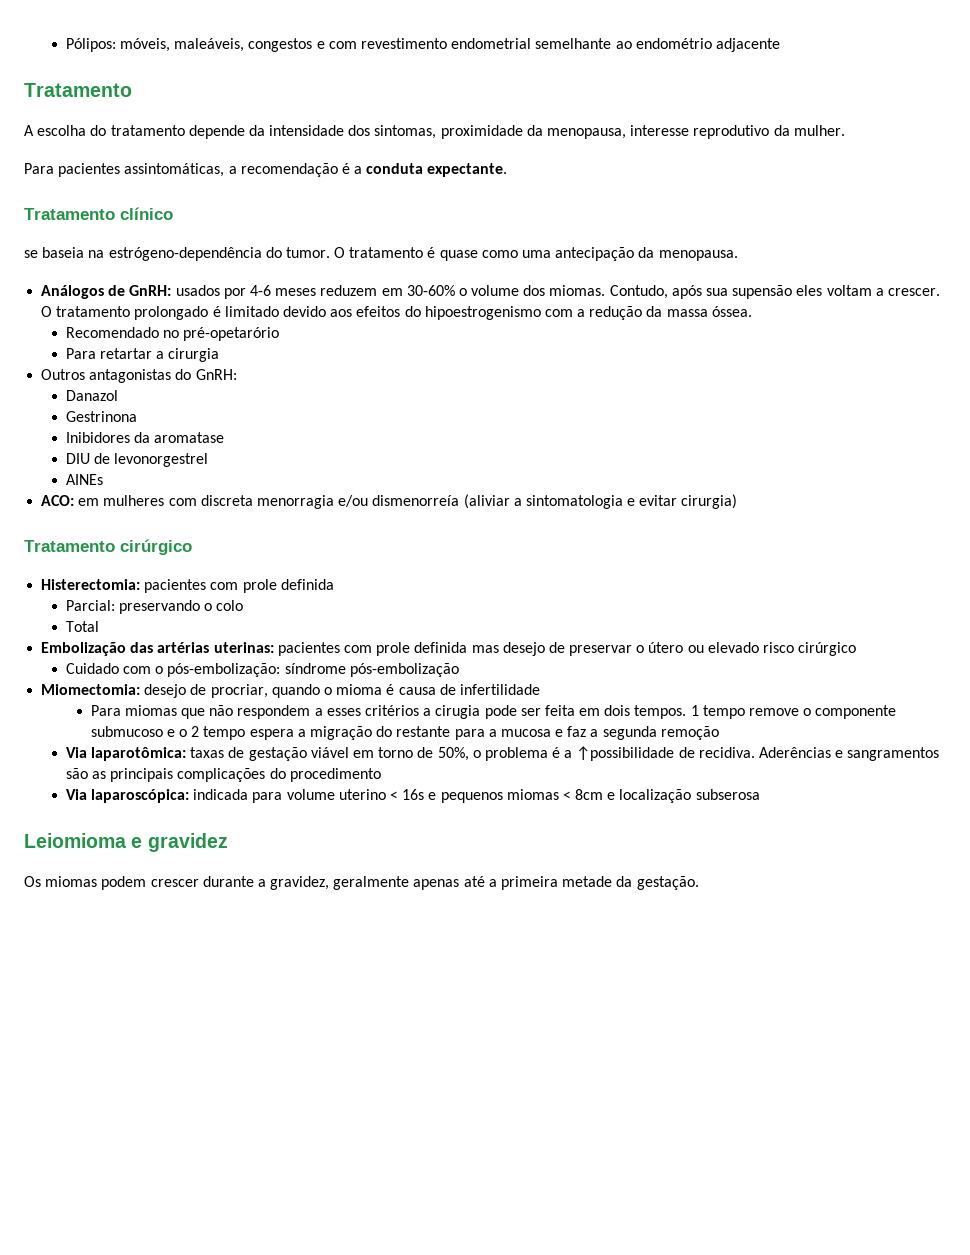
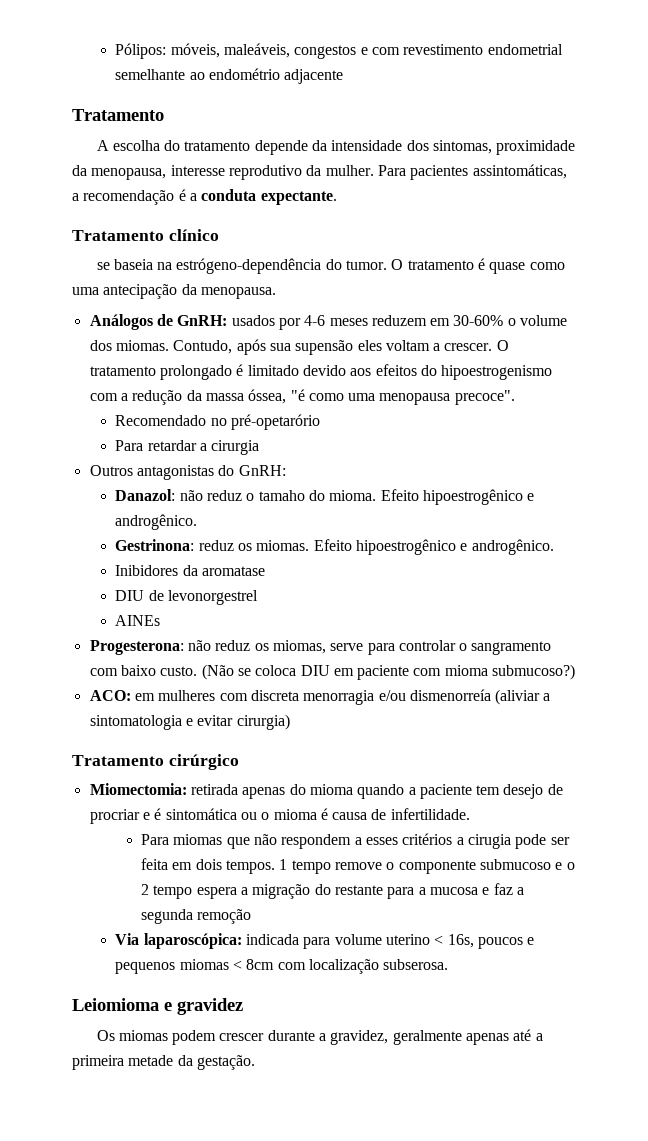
(845, 130) // -> (374, 170) none
[711,306,752,317] óssea. -> [248,389,515,405] óssea, "é como uma menopausa precoce".
[100,348,153,359] retartar -> [147,440,197,451] retardar
[65,390,118,401] [65,411,137,422] Danazol // Gestrinona -> [115,489,535,505] [115,514,198,530] [115,539,554,555] Danazol: não reduz o tamaho do mioma. Efeito hipoestrogênico e androgênico. // Gestrinona: reduz os miomas. Efeito hipoestrogênico e androgênico.
(103, 479) none -> [89,640,552,655] [89,664,576,680] // Progesterona: não reduz os miomas, serve para controlar o sangramento com baixo custo. (Não se coloca DIU em paciente com mioma submucoso?)
[41,579,334,593] [65,600,244,614] [65,621,99,632] [41,642,857,656] [65,663,459,677] [41,684,320,698] Histerectomia: pacientes com prole definida // Parcial: preservando o colo // Total // Embolização das artérias uterinas: pacientes com prole definida mas desejo de preservar o útero ou elevado risco cirúrgico // Cuidado com o pós-embolização: síndrome pós-embolização // Miomectomia: desejo de procriar, quando -> [89,783,563,799] [89,808,257,824] Miomectomia: retirada apenas do mioma quando a paciente tem desejo de procriar e é sintomática ou
[459,684,540,695] infertilidade -> [390,808,470,820] infertilidade.
[65,746,940,761] [65,768,381,782] // Via laparotômica: taxas de gestação viável em torno de 50%, o problema é a ↑possibilidade de recidiva. Aderências e sangramentos são as principais complicações do procedimento -> (252, 916) none
[402,789,425,800] 16s -> [447,934,523,949] 16s, poucos
[607,789,760,803] e localização subserosa -> [277,959,449,974] com localização subserosa.

